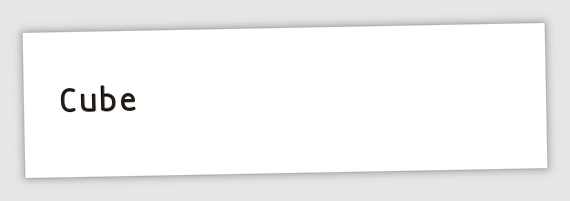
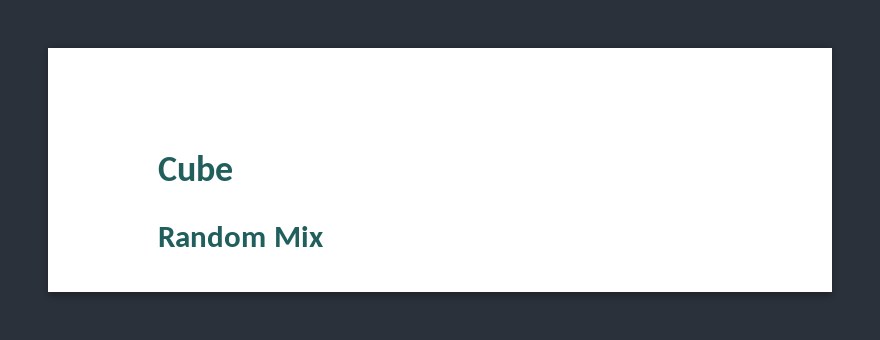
(139, 98) none -> [158,226,324,247] // Random Mix

